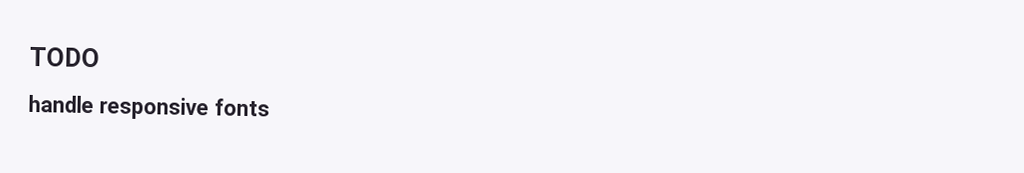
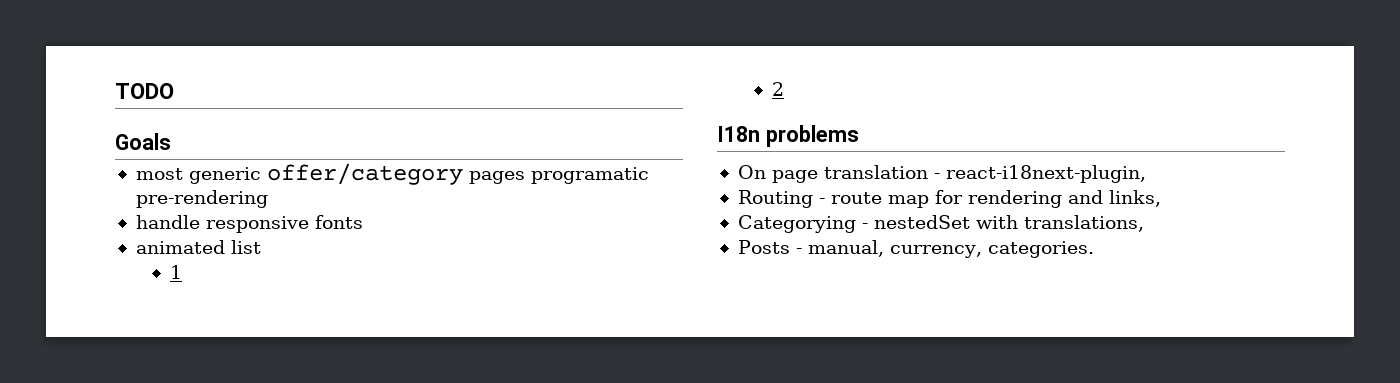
[28,94,270,121] handle responsive fonts -> [115,133,171,150] [135,163,649,185] [135,190,268,208] [135,215,363,233] [135,240,261,254] [169,265,182,279] [771,82,784,96] [717,125,859,147] [737,165,1146,183] [737,190,1161,208] [737,215,1144,233] [737,240,1094,258] Goals // most generic offer/category pages programatic pre-rendering // handle responsive fonts // animated list // 1 // 2 // I18n problems // On page translation - react-i18next-plugin, // Routing - route map for rendering and links, // Categorying - nestedSet with translations, // Posts - manual, currency, categories.

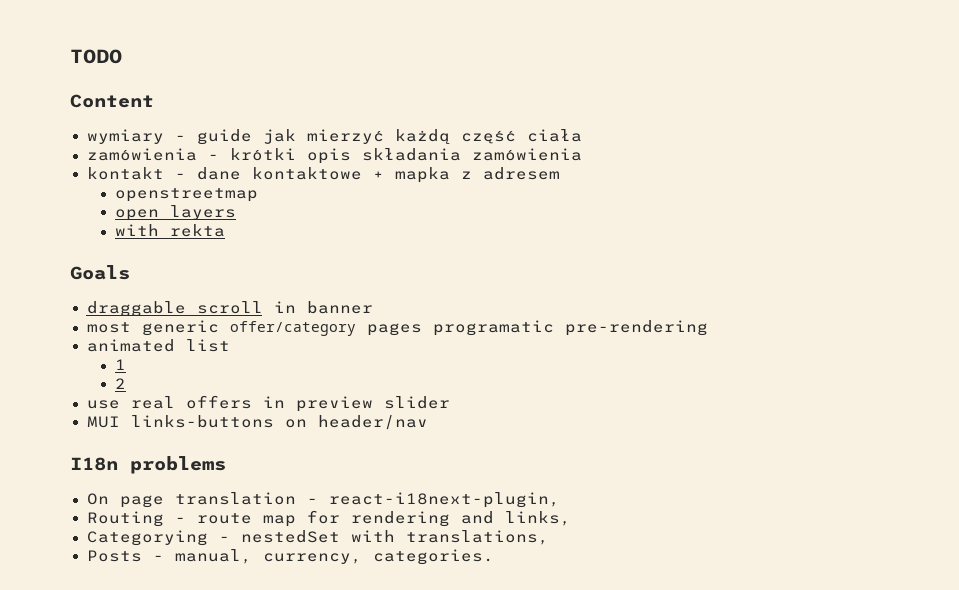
[115,133,171,150] Goals -> [70,94,154,108] [86,129,582,145] [86,148,582,164] [86,167,560,183] [114,188,258,202] [114,205,236,221] [114,224,225,237] [70,265,130,280] [86,301,373,317] Content // wymiary - guide jak mierzyć każdą część ciała // zamówienia - krótki opis składania zamówienia // kontakt - dane kontaktowe + mapka z adresem // openstreetmap // open layers // with rekta // Goals // draggable scroll in banner
[135,215,363,233] // handle responsive fonts -> (708, 328) none
(784, 89) none -> [86,395,450,412] [86,415,428,430] // use real offers in preview slider // MUI links-buttons on header/nav

